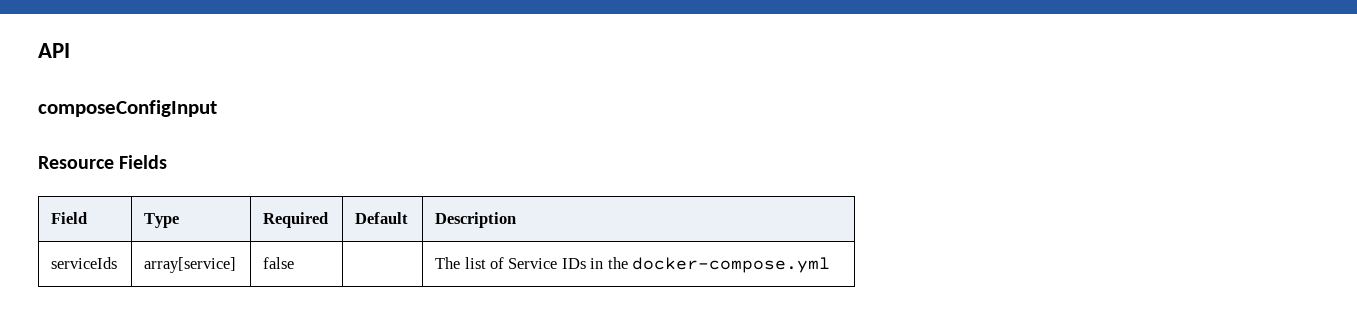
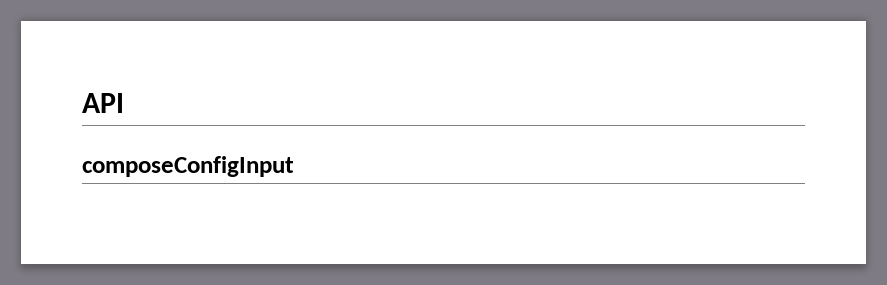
[38,155,168,169] [51,212,88,224] [144,213,180,228] [263,212,329,228] [355,212,409,224] [435,212,517,228] [51,257,118,269] [144,257,237,273] [263,257,295,269] [435,257,831,273] // Resource Fields // Field | Type | Required | Default | Description // serviceIds | array[service] | false | | The list of Service IDs in the docker-compose.yml -> (294, 166) none

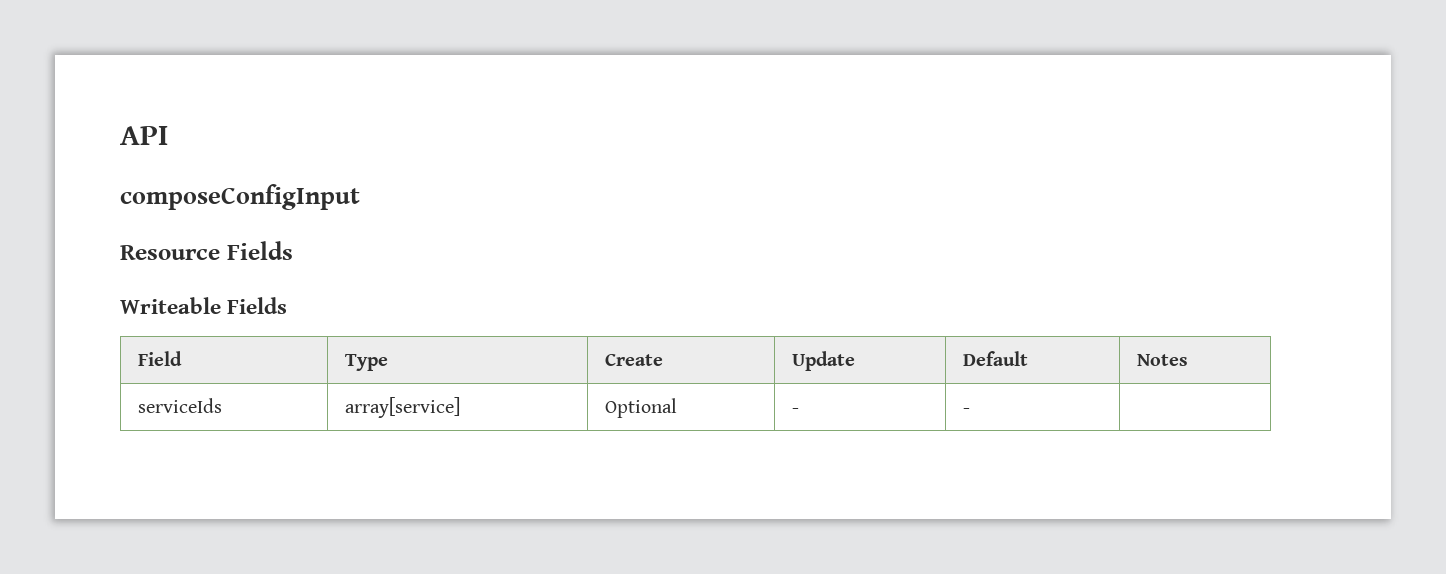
(294, 166) none -> [120,241,293,260] [120,297,288,314] [137,351,182,366] [344,354,388,371] [604,353,663,366] [791,351,855,371] [962,351,1028,366] [1136,354,1188,366] [137,398,222,413] [344,397,460,418] [604,398,677,418] [791,408,799,413] [962,408,970,413] // Resource Fields // Writeable Fields // Field | Type | Create | Update | Default | Notes // serviceIds | array[service] | Optional | - | - |

